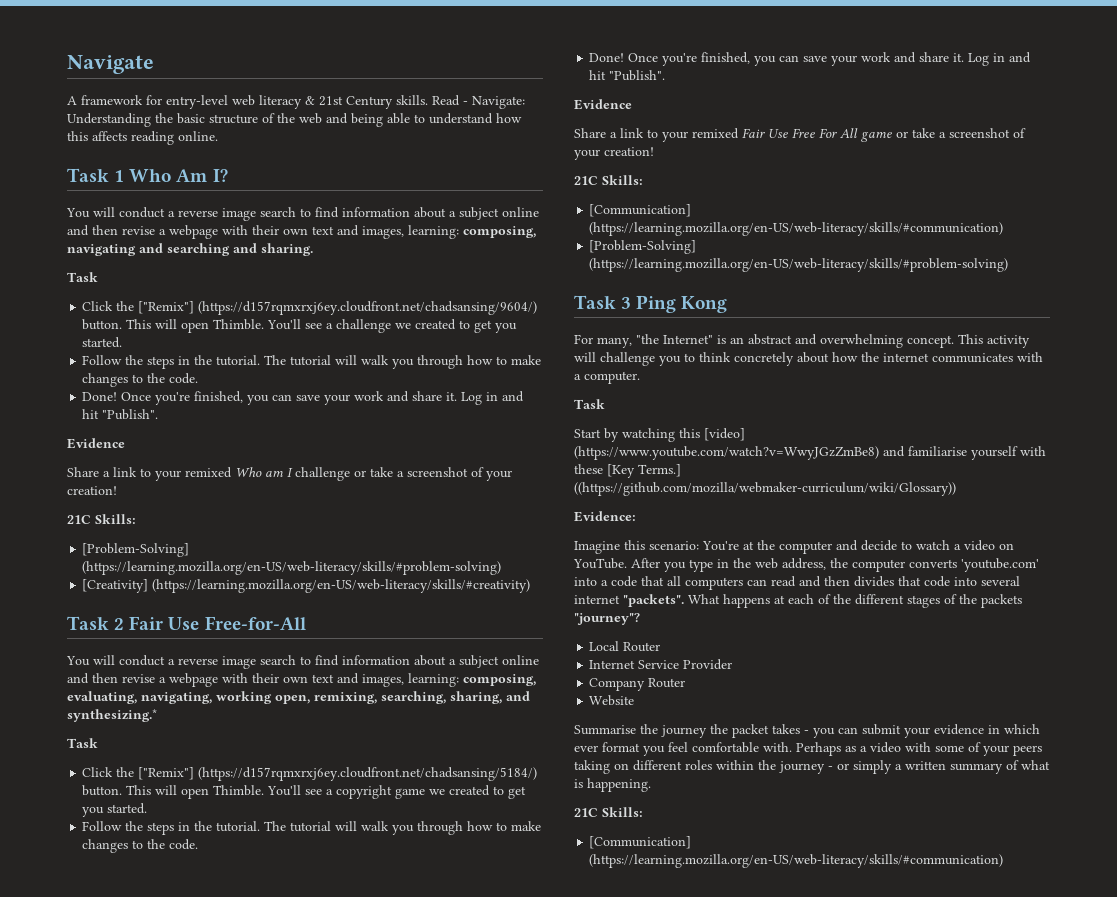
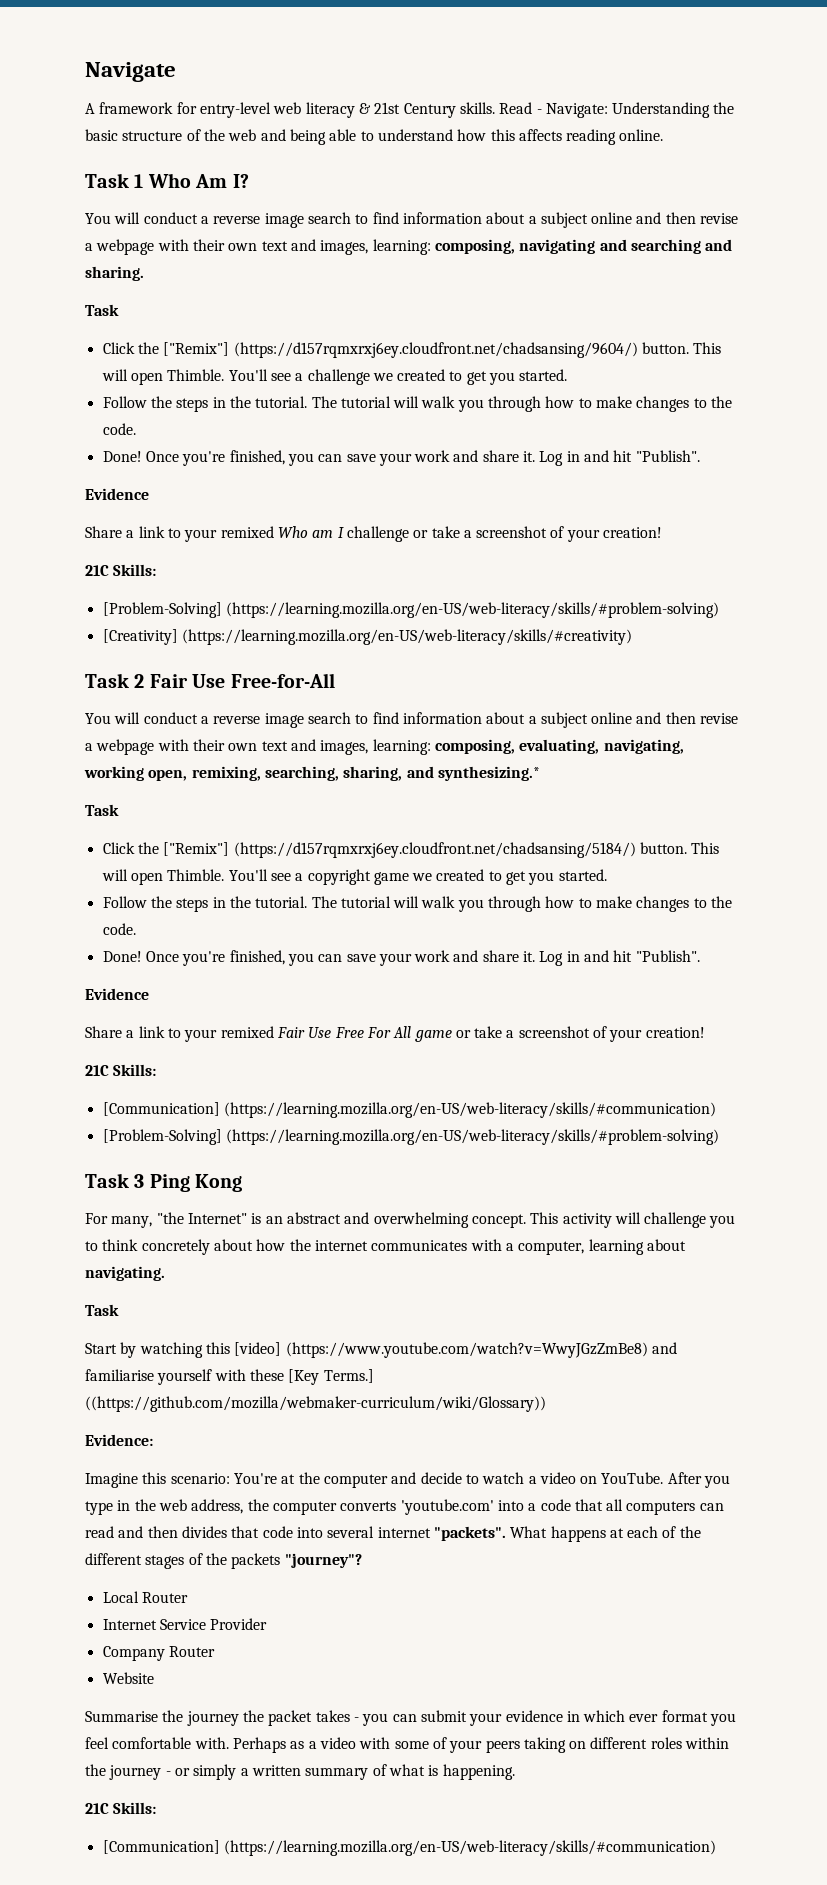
[584,371,640,384] computer. -> [518,1239,686,1255] [85,1266,165,1281] computer, learning about navigating.

